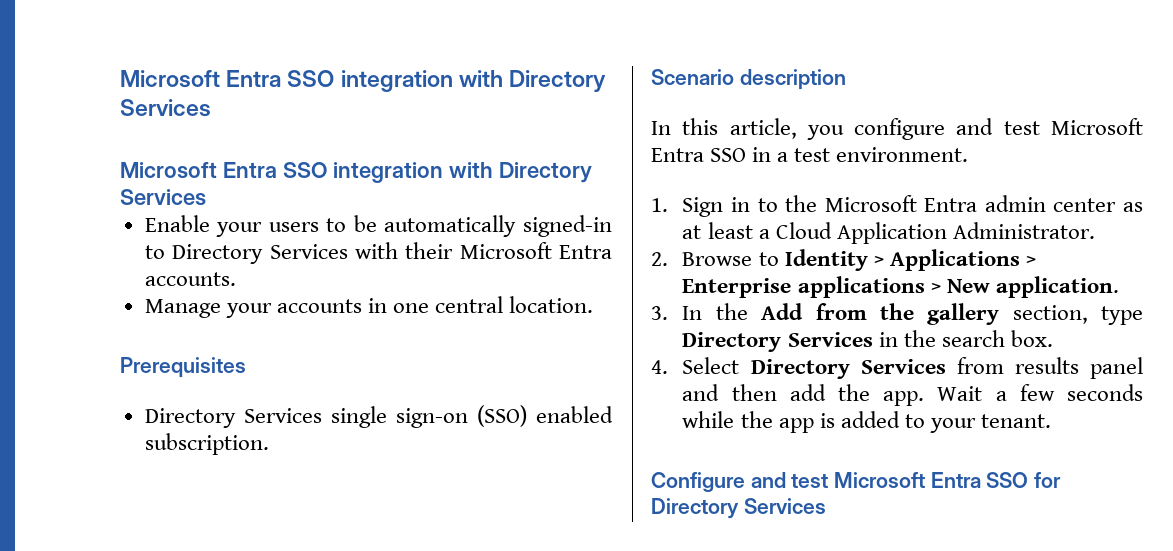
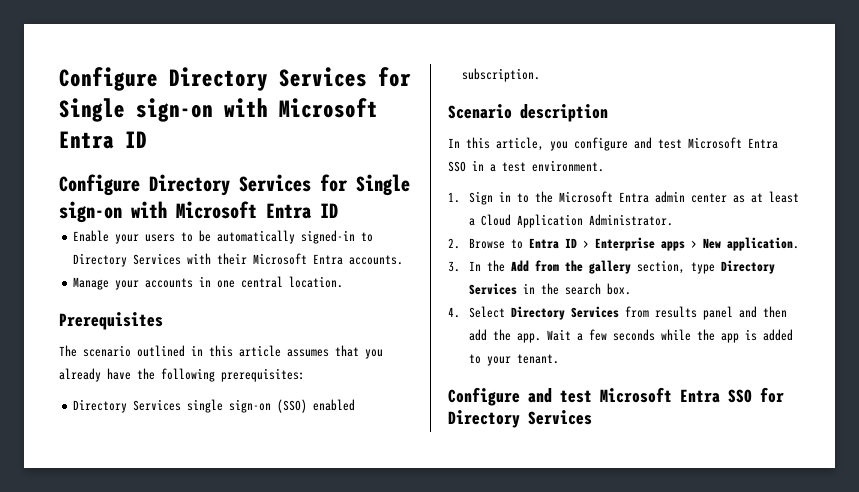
[120,70,607,92] [120,99,211,117] [120,162,592,183] [120,189,206,206] Microsoft Entra SSO integration with Directory Services // Microsoft Entra SSO integration with Directory Services -> [59,67,411,91] [59,98,378,122] [59,131,147,149] [59,174,410,196] [59,201,338,223] Configure Directory Services for Single sign-on with Microsoft Entra ID // Configure Directory Services for Single sign-on with Microsoft Entra ID
(246, 367) none -> [59,345,383,359] [59,368,305,382] // The scenario outlined in this article assumes that you already have the following prerequisites:
[784,249,1020,271] Identity > Applications -> [528,238,577,249] Entra ID
[797,276,925,298] applications -> [660,241,685,251] apps

